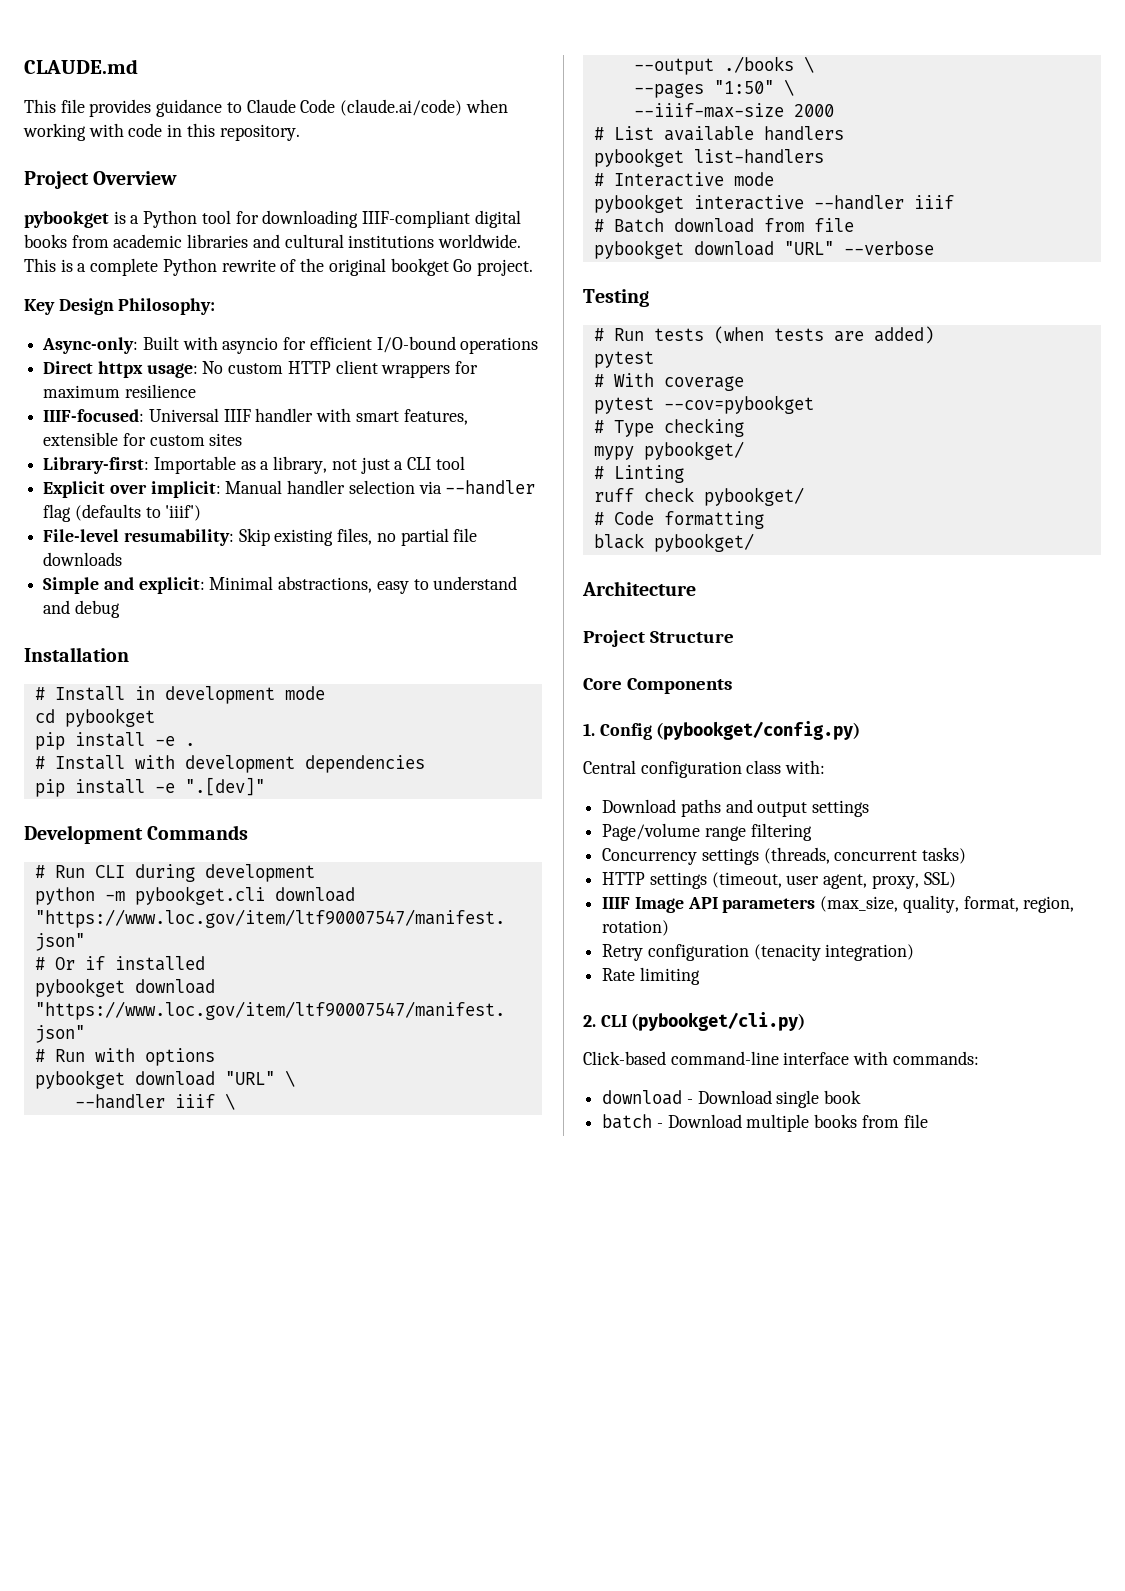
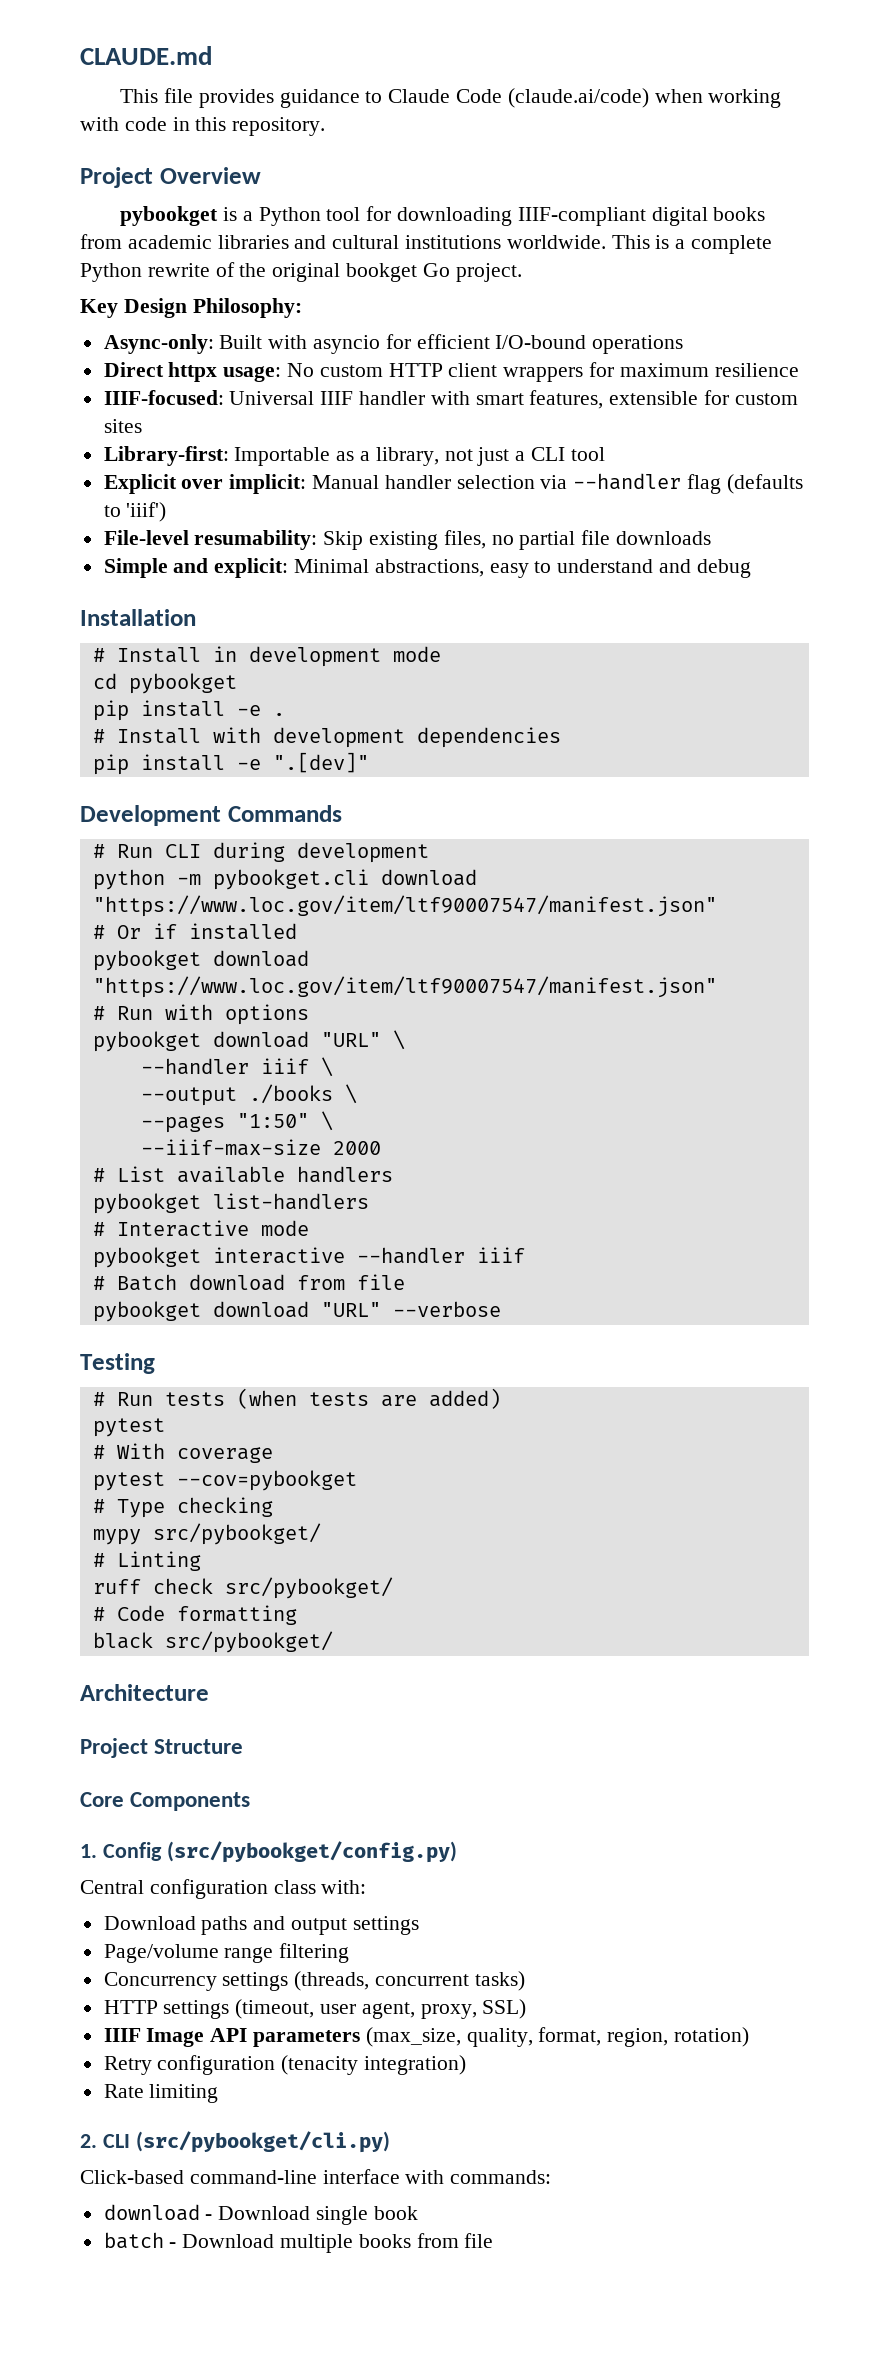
[643,441,744,460] pybookget/ -> [152,1523,321,1545] src/pybookget/
[703,487,804,506] pybookget/ -> [224,1577,393,1599] src/pybookget/
[653,533,754,552] pybookget/ -> [164,1631,333,1653] src/pybookget/
[656,721,861,740] (pybookget/config.py) -> [166,1841,457,1863] (src/pybookget/config.py)
[631,1012,806,1031] (pybookget/cli.py) -> [135,2131,390,2153] (src/pybookget/cli.py)

